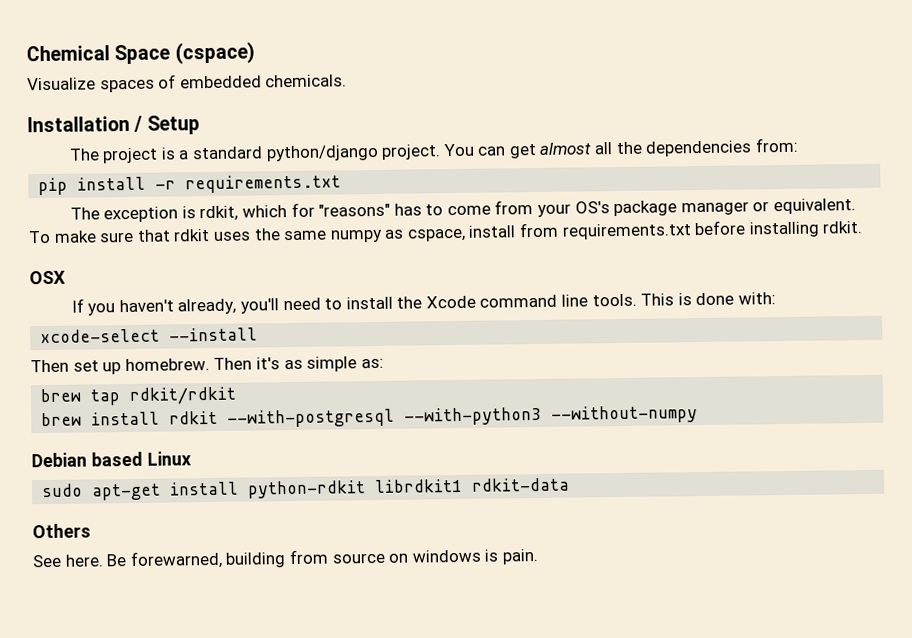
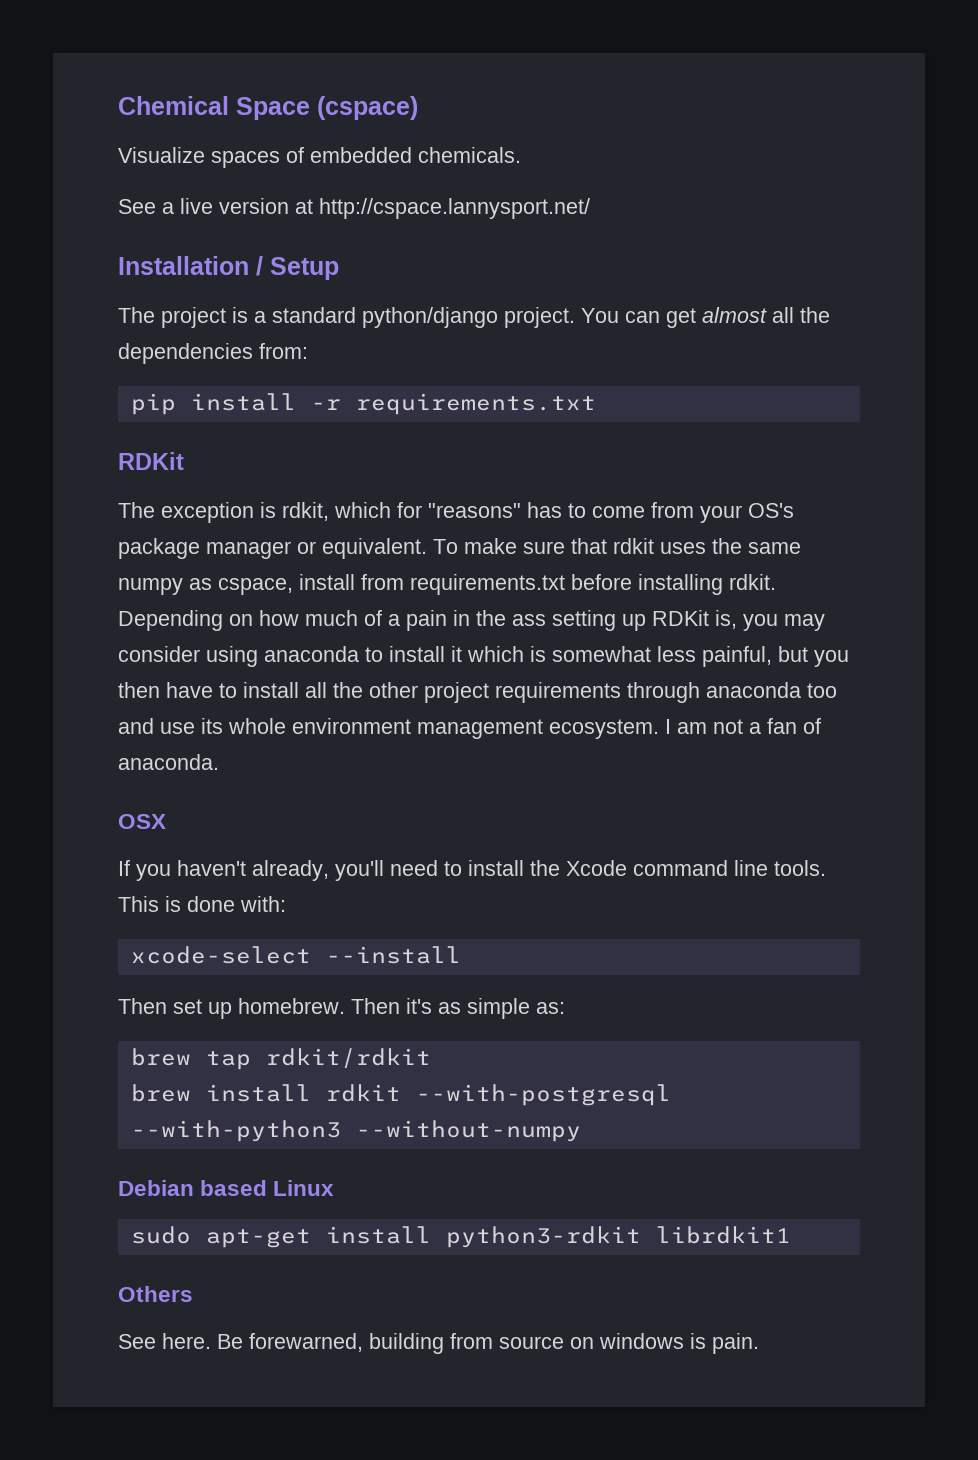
(348, 81) none -> [118,198,590,219] // See a live version at http://cspace.lannysport.net/
(342, 184) none -> [118,452,184,470] // RDKit
(863, 227) none -> [118,610,825,631] [118,646,849,667] [118,682,837,703] [118,718,821,739] [118,754,219,770] Depending on how much of a pain in the ass setting up RDKit is, you may consider using anaconda to install it which is somewhat less painful, but you then have to install all the other project requirements through anaconda too and use its whole environment management ecosystem. I am not a fan of anaconda.
[247,480,367,499] python-rdkit -> [445,1226,641,1248] python3-rdkit
[471,477,571,492] rdkit-data -> (791, 1235) none

